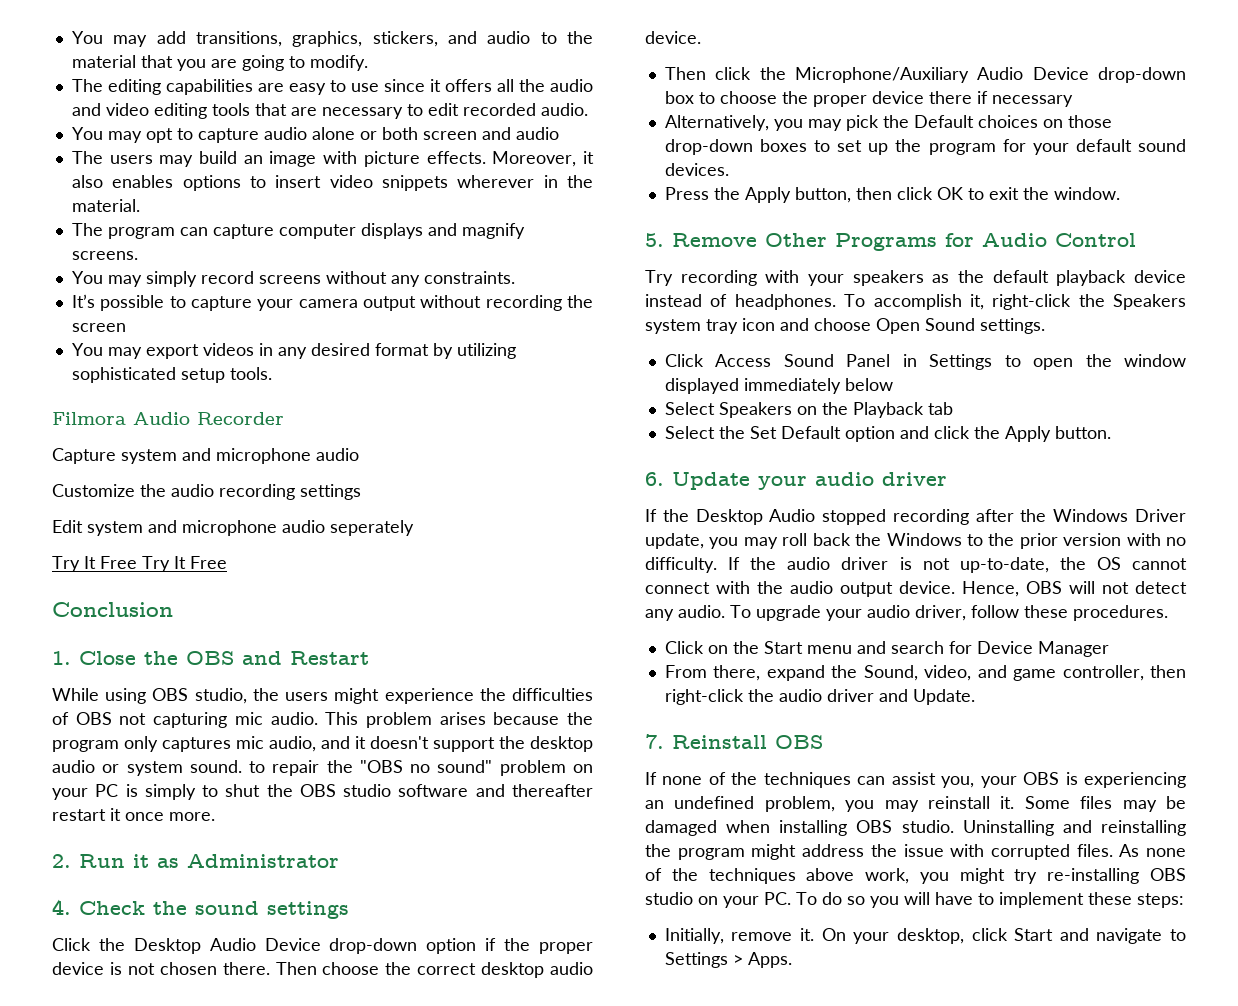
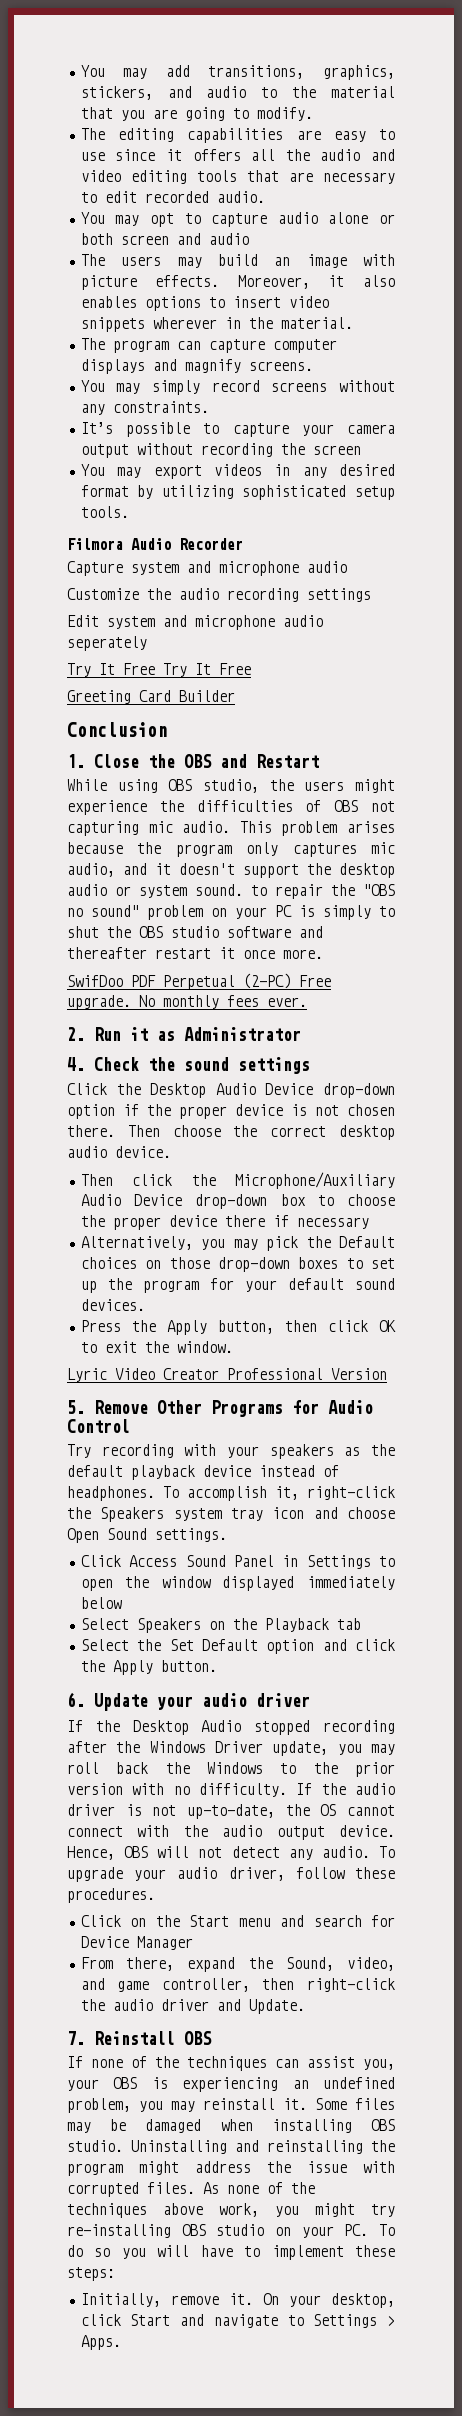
(227, 562) none -> [67,690,235,704] // Greeting Card Builder
(215, 816) none -> [67,973,331,990] [67,995,307,1010] // SwifDoo PDF Perpetual (2-PC) Free upgrade. No monthly fees ever.
(1120, 193) none -> [67,1368,387,1382] // Lyric Video Creator Professional Version

